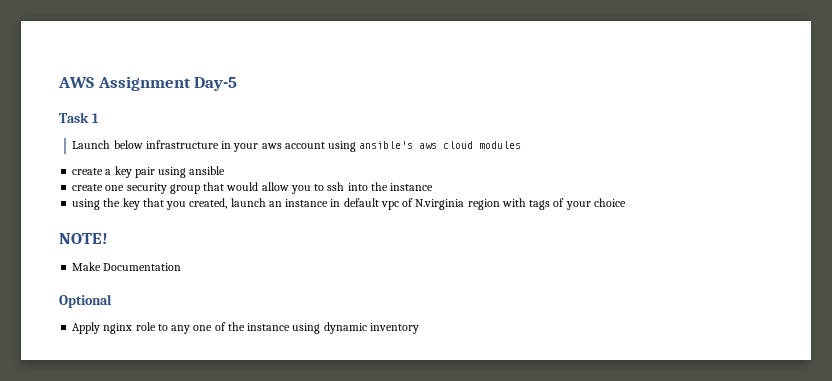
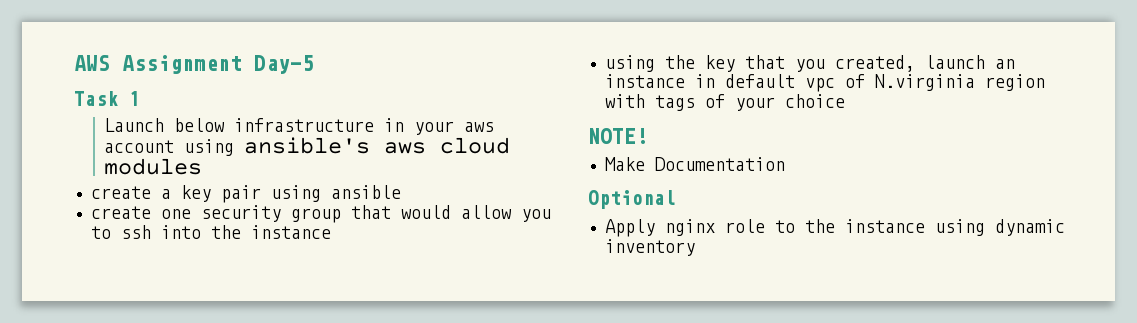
[171,322,226,334] any one of -> (795, 226) none

